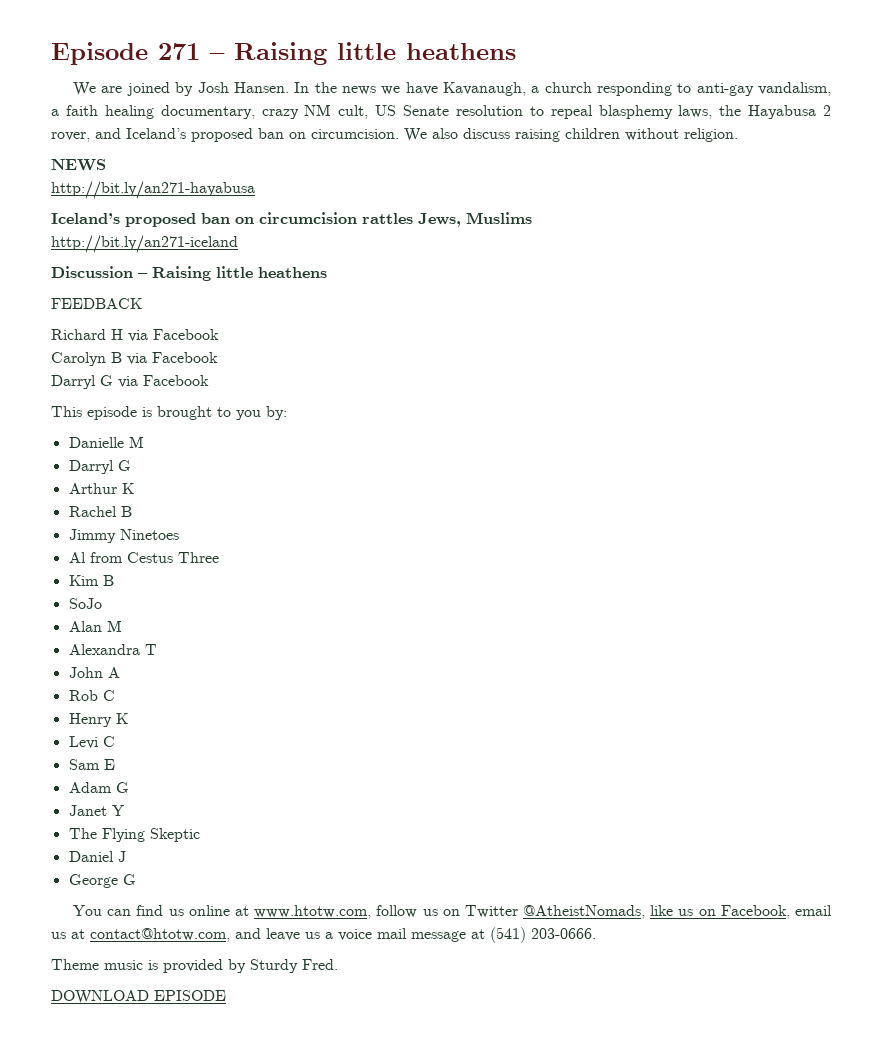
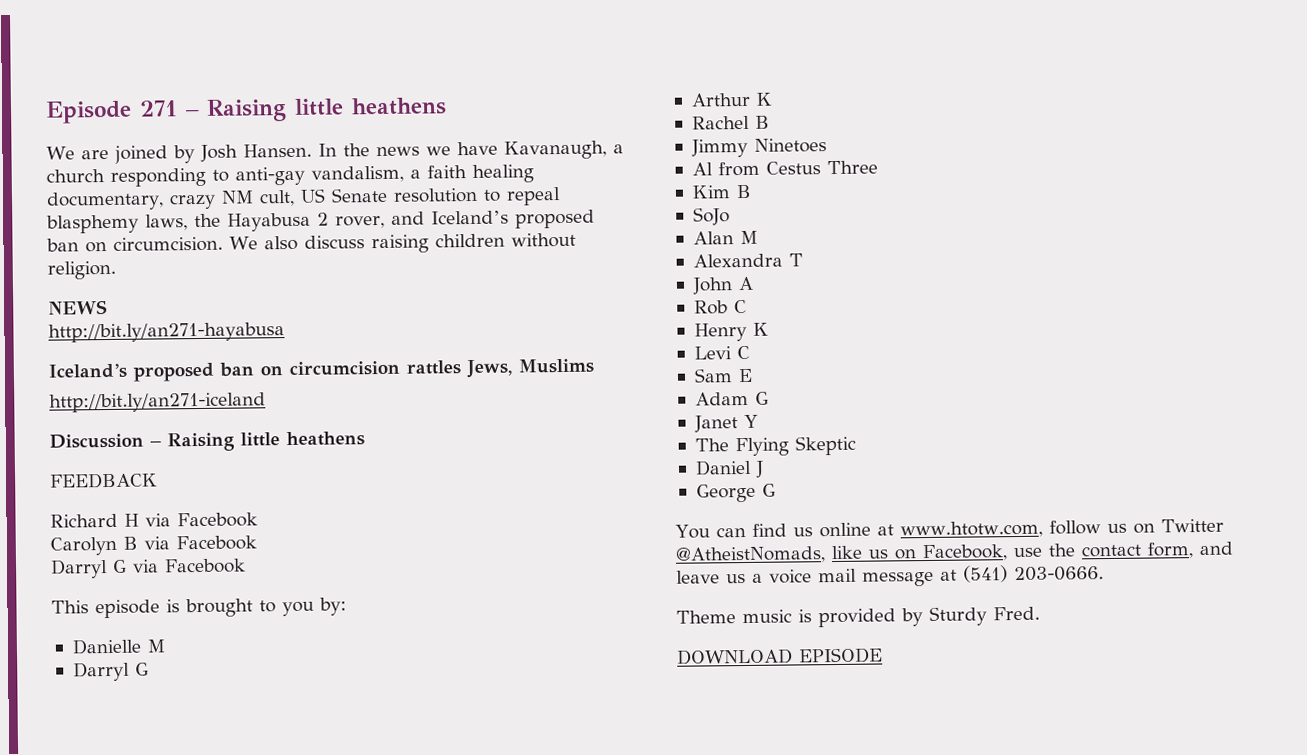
[795,905,832,916] [51,928,230,942] email us at contact@htotw.com, -> [1013,542,1194,559] use the contact form,

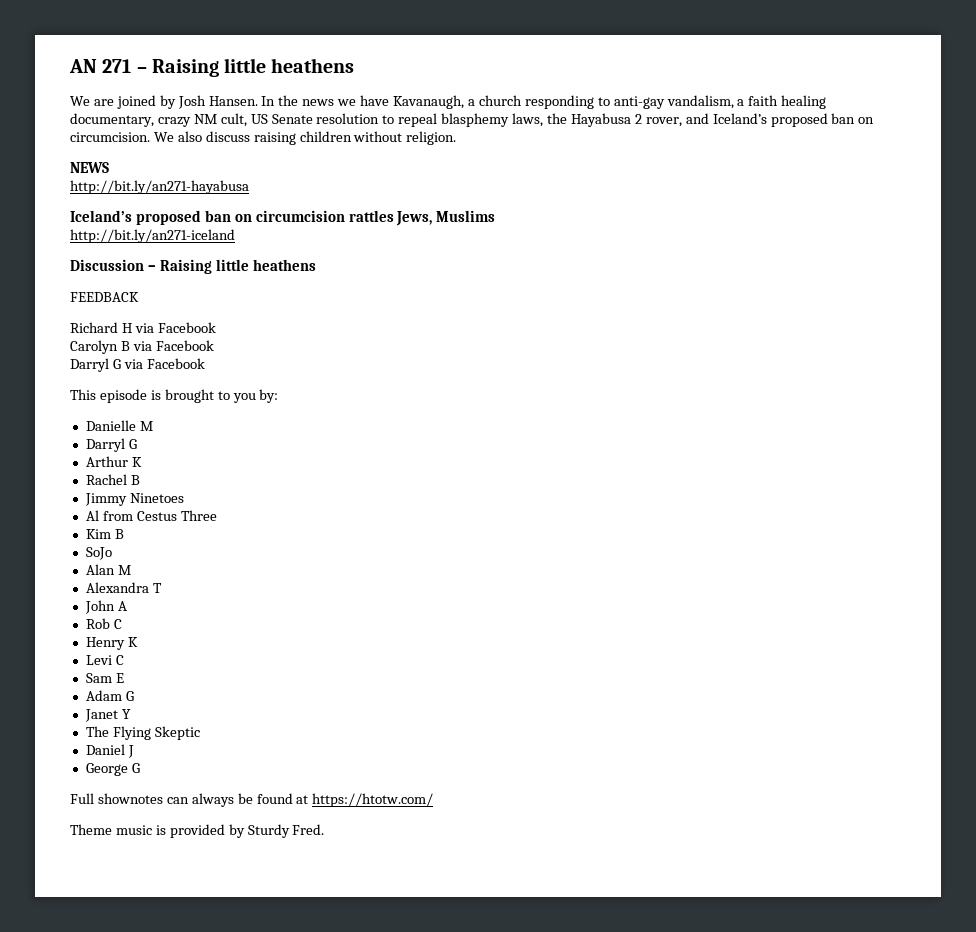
[45,100,132,124] Episode -> [69,59,97,73] AN
[675,518,1224,539] [675,541,1233,564] [676,565,1104,587] You can find us online at www.htotw.com, follow us on Twitter @AtheistNomads, like us on Facebook, use the contact form, and leave us a voice mail message at (541) 203-0666. -> [70,793,434,807] Full shownotes can always be found at https://htotw.com/
[676,647,883,665] // DOWNLOAD EPISODE -> (325, 829) none

